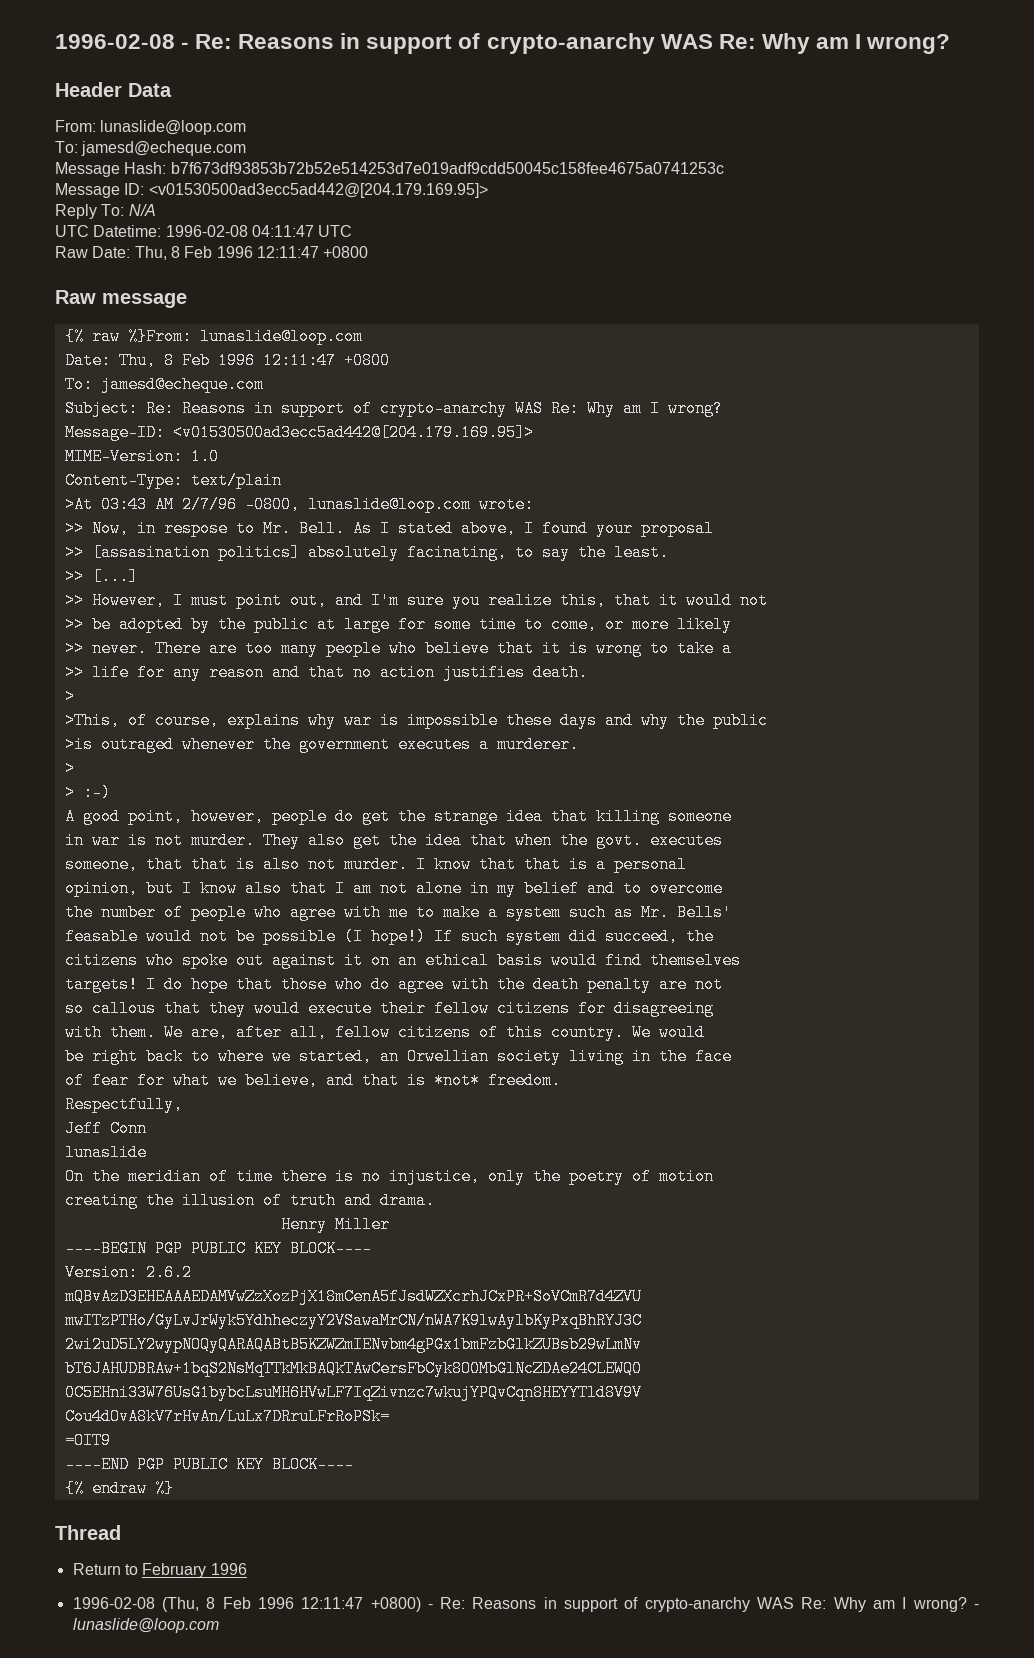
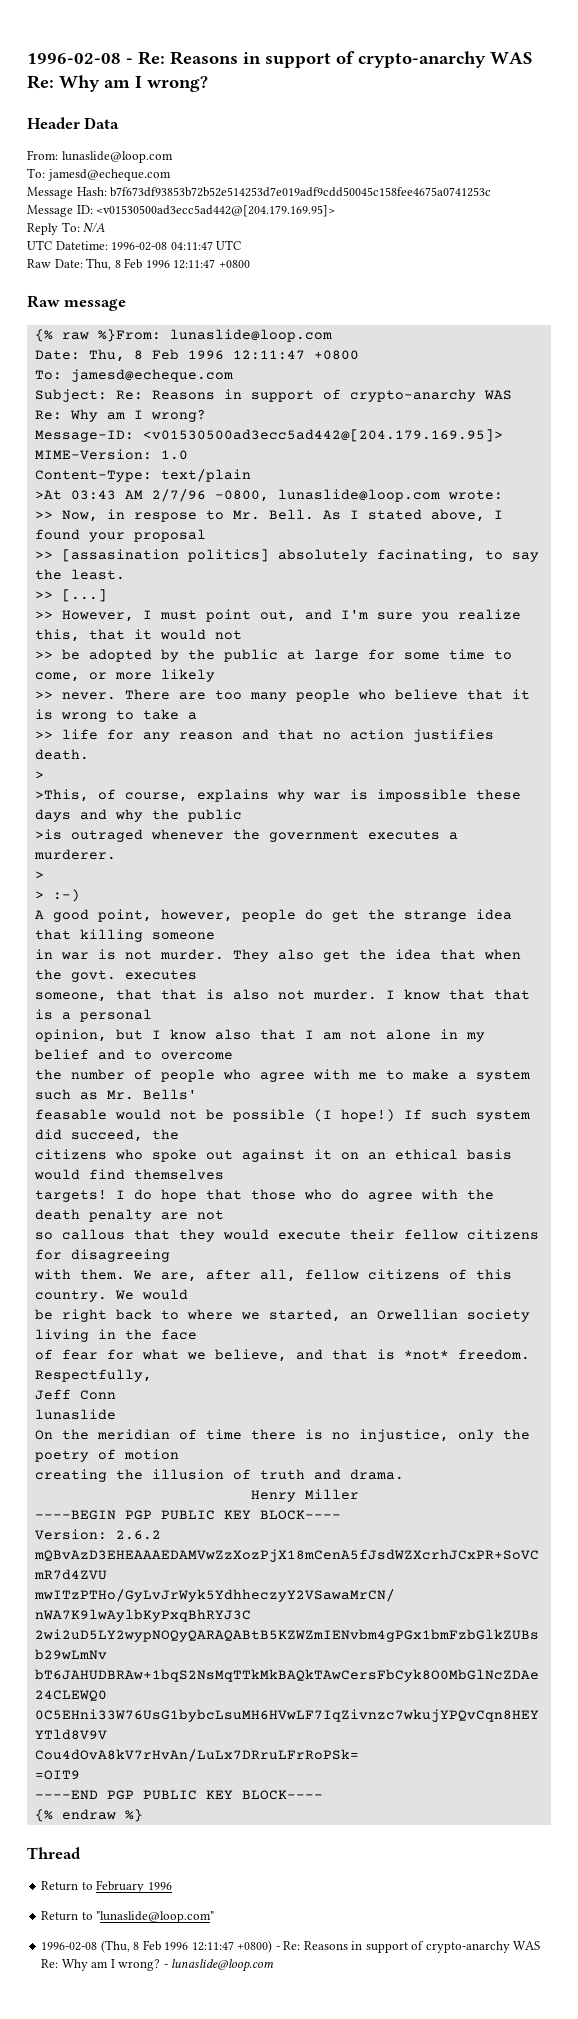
(247, 1569) none -> [41,1911,215,1923] // Return to "lunaslide@loop.com"

